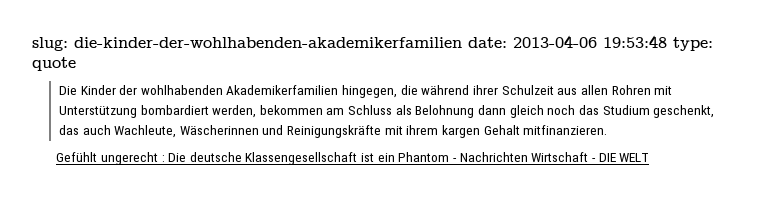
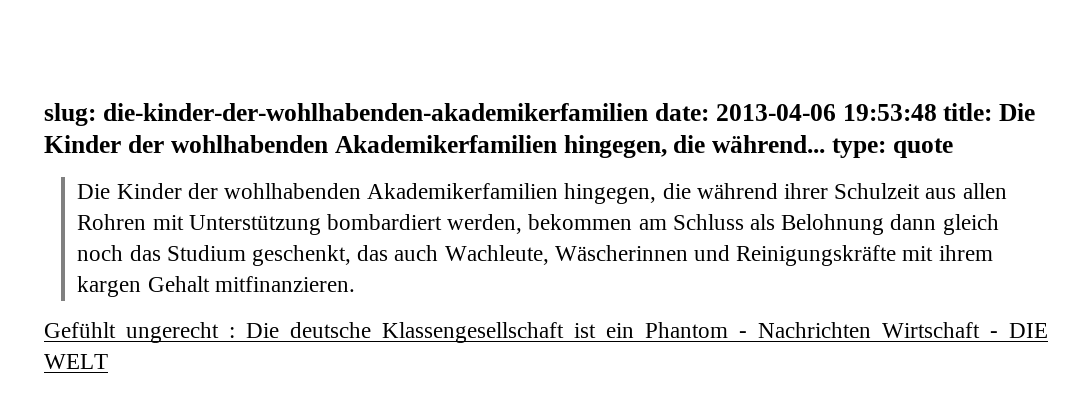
(667, 41) none -> [943,103,1036,121] [44,135,826,158] title: Die Kinder der wohlhabenden Akademikerfamilien hingegen, die während...

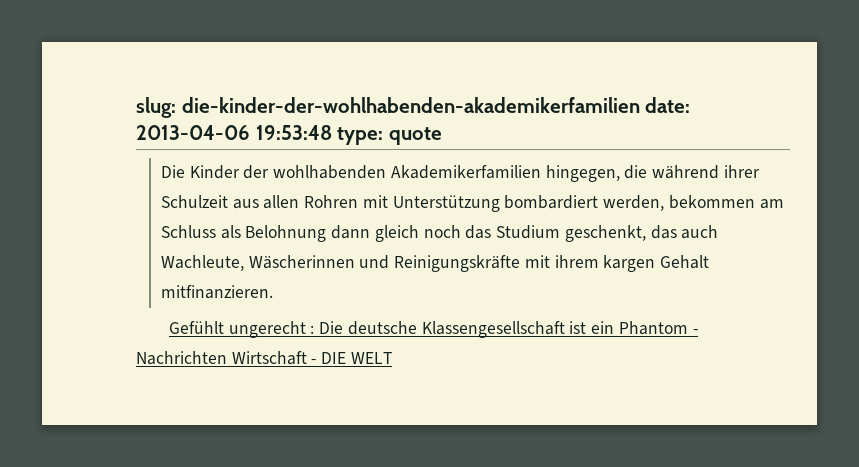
[943,103,1036,121] [44,135,826,158] title: Die Kinder der wohlhabenden Akademikerfamilien hingegen, die während... -> (332, 132) none

